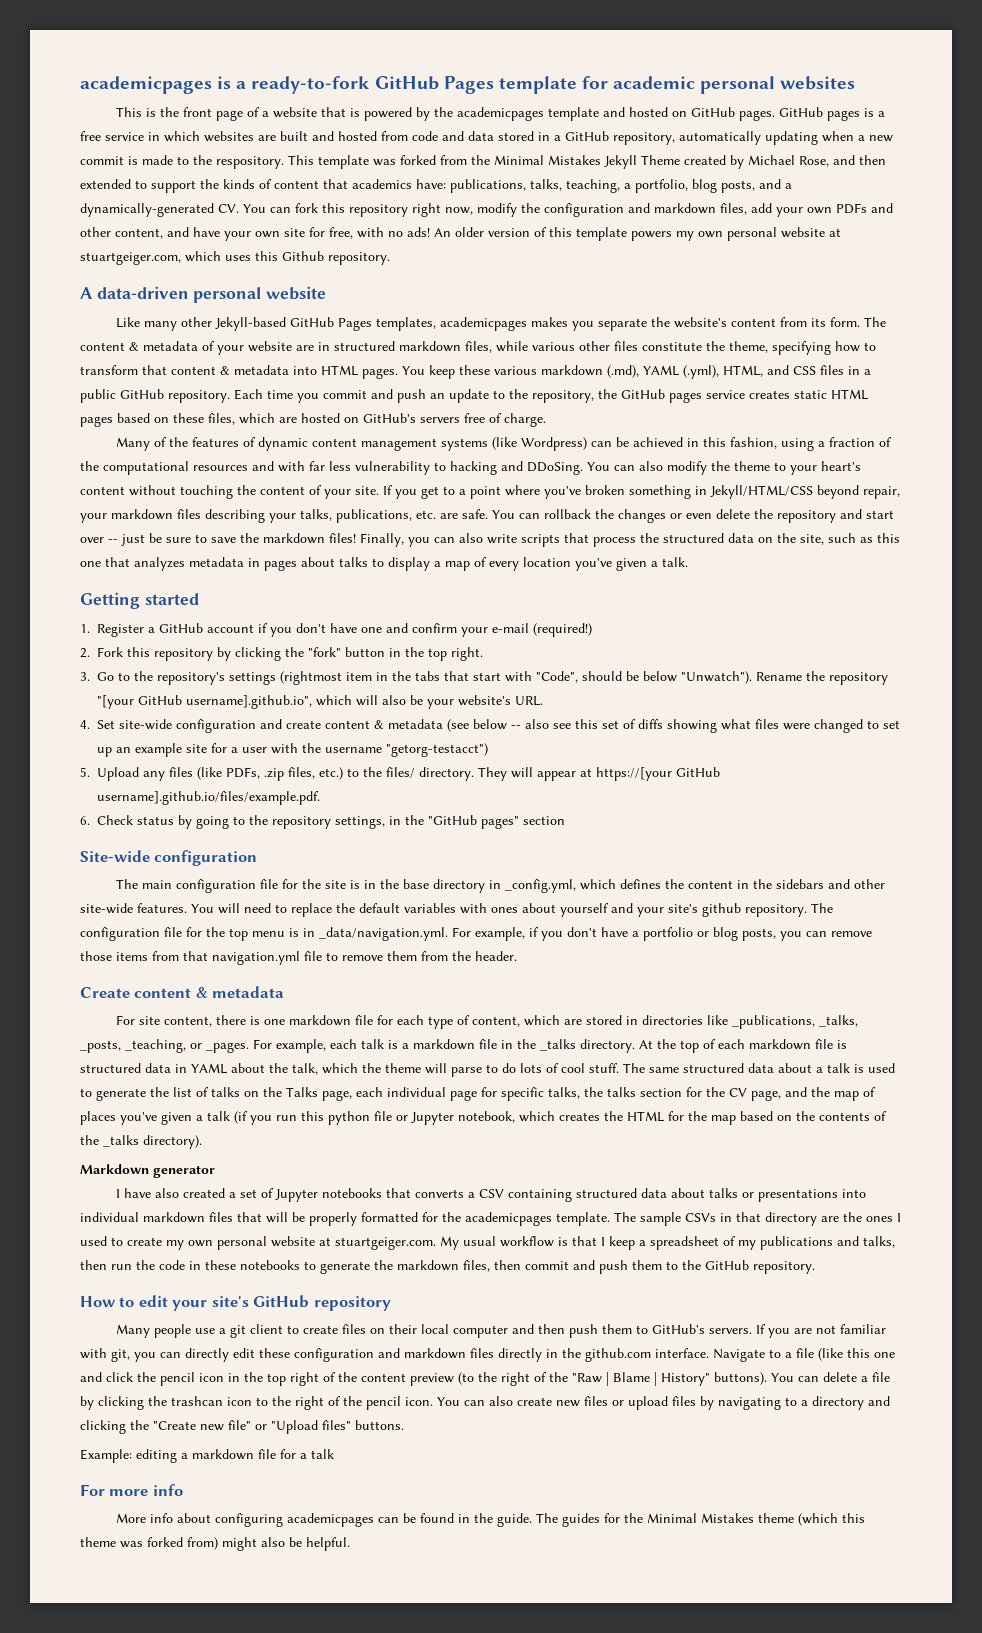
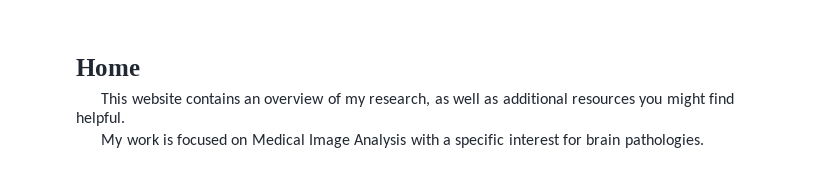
[80,76,856,94] [116,107,886,121] [80,131,893,145] [80,155,886,169] [80,179,792,193] [80,203,893,217] [80,227,841,241] [80,251,390,265] [80,286,327,303] [116,317,887,331] [80,341,876,355] [80,365,871,379] [80,389,868,403] [80,413,546,427] [116,437,893,451] [80,461,861,475] [80,485,900,499] [80,509,894,523] [80,533,900,547] [80,557,688,571] [80,592,199,609] [80,623,592,637] [80,647,483,661] [80,671,888,685] [97,695,543,709] [80,719,900,733] [97,743,488,757] [80,767,720,781] [97,791,320,805] [80,815,565,829] [80,850,258,866] [116,879,886,893] [80,903,833,917] [80,927,872,941] [80,951,517,965] [80,986,285,998] [116,1015,859,1029] [80,1039,847,1053] [80,1063,895,1077] [80,1087,876,1101] [80,1111,887,1125] [80,1135,202,1149] [80,1164,215,1178] [116,1188,867,1202] [80,1212,901,1226] [80,1236,895,1250] [80,1260,815,1274] [80,1295,391,1311] [116,1324,887,1338] [80,1348,895,1362] [80,1372,890,1386] [80,1396,890,1410] [80,1420,404,1434] [80,1449,334,1463] [80,1484,183,1496] [116,1513,866,1527] [80,1537,350,1551] academicpages is a ready-to-fork GitHub Pages template for academic personal websites // This is the front page of a website that is powered by the academicpages template and hosted on GitHub pages. GitHub pages is a free service in which websites are built and hosted from code and data stored in a GitHub repository, automatically updating when a new commit is made to the respository. This template was forked from the Minimal Mistakes Jekyll Theme created by Michael Rose, and then extended to support the kinds of content that academics have: publications, talks, teaching, a portfolio, blog posts, and a dynamically-generated CV. You can fork this repository right now, modify the configuration and markdown files, add your own PDFs and other content, and have your own site for free, with no ads! An older version of this template powers my own personal website at stuartgeiger.com, which uses this Github repository. // A data-driven personal website // Like many other Jekyll-based GitHub Pages templates, academicpages makes you separate the website's content from its form. The content & metadata of your website are in structured markdown files, while various other files constitute the theme, specifying how to transform that content & metadata into HTML pages. You keep these various markdown (.md), YAML (.yml), HTML, and CSS files in a public GitHub repository. Each time you commit and push an update to the repository, the GitHub pages service creates static HTML pages based on these files, which are hosted on GitHub's servers free of charge. // Many of the features of dynamic content management systems (like Wordpress) can be achieved in this fashion, using a fraction of the computational resources and with far less vulnerability to hacking and DDoSing. You can also modify the theme to your heart's content without touching the content of your site. If you get to a point where you've broken something in Jekyll/HTML/CSS beyond repair, your markdown files describing your talks, publications, etc. are safe. You can rollback the changes or even delete the repository and start over -- just be sure to save the markdown files! Finally, you can also write scripts that process the structured data on the site, such as this one that analyzes metadata in pages about talks to display a map of every location you've given a talk. // Getting started // 1. Register a GitHub account if you don't have one and confirm your e-mail (required!) // 2. Fork this repository by clicking the "fork" button in the top right. // 3. Go to the repository's settings (rightmost item in the tabs that start with "Code", should be below "Unwatch"). Rename the repository "[your GitHub username].github.io", which will also be your website's URL. // 4. Set site-wide configuration and create content & metadata (see below -- also see this set of diffs showing what files were changed to set up an example site for a user with the username "getorg-testacct") // 5. Upload any files (like PDFs, .zip files, etc.) to the files/ directory. They will appear at https://[your GitHub username].github.io/files/example.pdf. // 6. Check status by going to the repository settings, in the "GitHub pages" section // Site-wide configuration // The main configuration file for the site is in the base directory in _config.yml, which defines the content in the sidebars and other site-wide features. You will need to replace the default variables with ones about yourself and your site's github repository. The configuration file for the top menu is in _data/navigation.yml. For example, if you don't have a portfolio or blog posts, you can remove those items from that navigation.yml file to remove them from the header. // Create content & metadata // For site content, there is one markdown file for each type of content, which are stored in directories like _publications, _talks, _posts, _teaching, or _pages. For example, each talk is a markdown file in the _talks directory. At the top of each markdown file is structured data in YAML about the talk, which the theme will parse to do lots of cool stuff. The same structured data about a talk is used to generate the list of talks on the Talks page, each individual page for specific talks, the talks section for the CV page, and the map of places you've given a talk (if you run this python file or Jupyter notebook, which creates the HTML for the map based on the contents of the _talks directory). // Markdown generator // I have also created a set of Jupyter notebooks that converts a CSV containing structured data about talks or presentations into individual markdown files that will be properly formatted for the academicpages template. The sample CSVs in that directory are the ones I used to create my own personal website at stuartgeiger.com. My usual workflow is that I keep a spreadsheet of my publications and talks, then run the code in these notebooks to generate the markdown files, then commit and push them to the GitHub repository. // How to edit your site's GitHub repository // Many people use a git client to create files on their local computer and then push them to GitHub's servers. If you are not familiar with git, you can directly edit these configuration and markdown files directly in the github.com interface. Navigate to a file (like this one and click the pencil icon in the top right of the content preview (to the right of the "Raw | Blame | History" buttons). You can delete a file by clicking the trashcan icon to the right of the pencil icon. You can also create new files or upload files by navigating to a directory and clicking the "Create new file" or "Upload files" buttons. // Example: editing a markdown file for a talk // For more info // More info about configuring academicpages can be found in the guide. The guides for the Minimal Mistakes theme (which this theme was forked from) might also be helpful. -> [76,59,140,76] [101,93,734,107] [76,112,125,126] [101,134,704,148] Home // This website contains an overview of my research, as well as additional resources you might find helpful. // My work is focused on Medical Image Analysis with a specific interest for brain pathologies.

